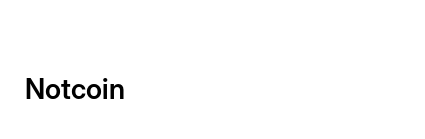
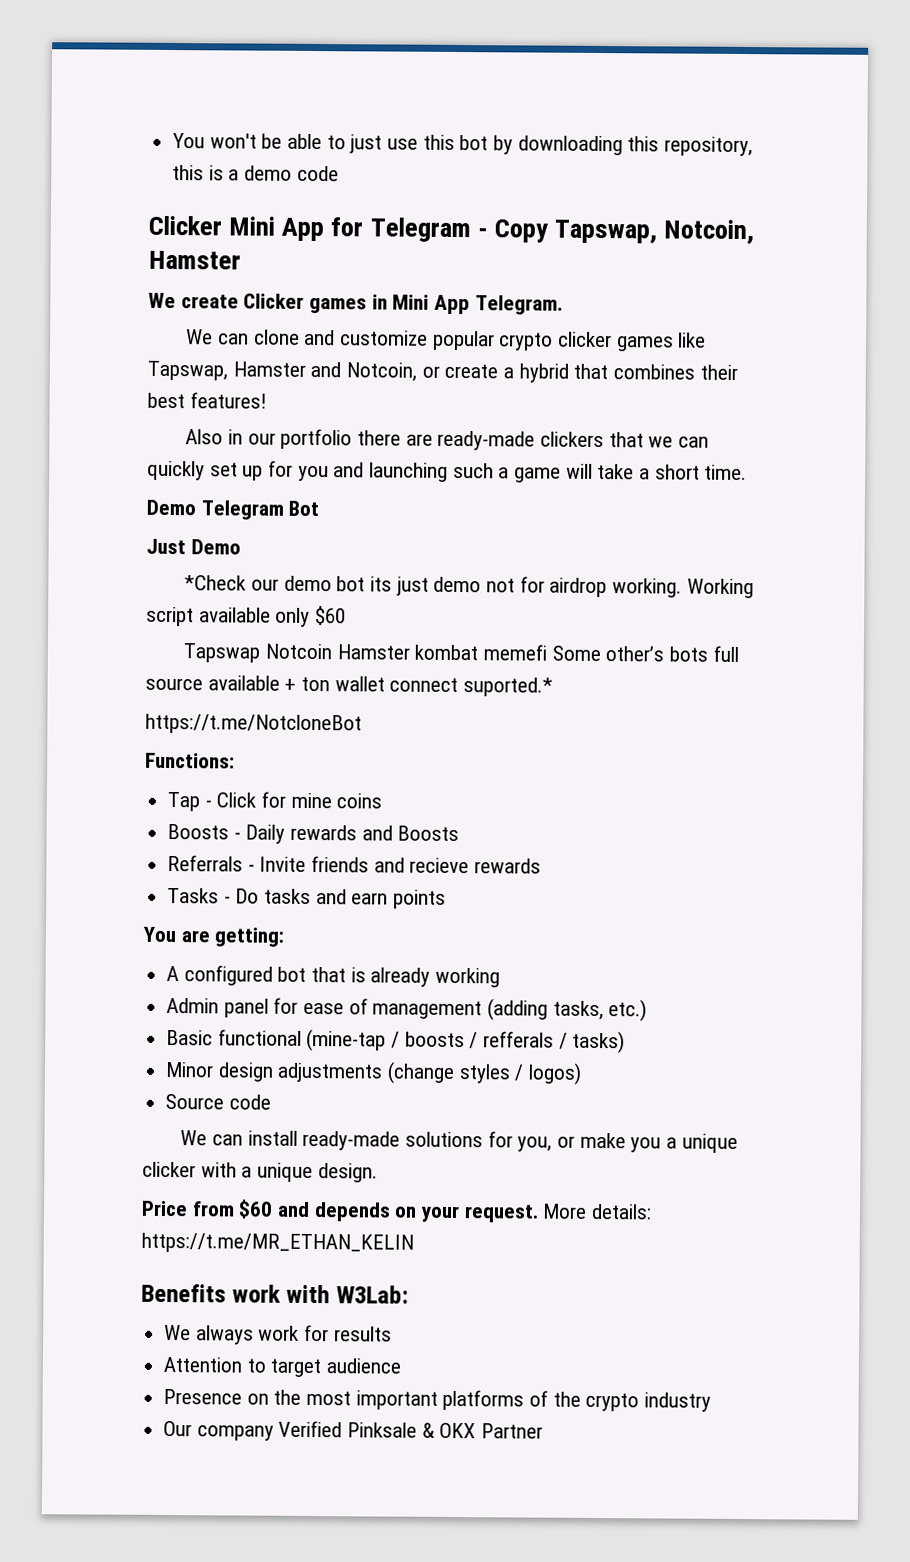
[25,78,125,99] Notcoin -> [172,133,754,157] [172,165,339,182] [148,215,755,245] [148,250,241,270] [148,292,563,315] [186,329,707,352] [147,360,738,383] [147,392,267,409] [185,428,709,451] [147,460,748,483] [146,499,320,520] [146,538,241,555] [184,575,754,599] [146,606,347,627] [183,643,739,663] [145,675,554,697] [145,713,362,735] [145,752,235,769] [167,791,383,812] [167,823,460,844] [167,854,542,874] [167,887,447,909] [143,926,285,947] [166,965,501,988] [166,997,648,1022] [166,1028,626,1054] [165,1061,583,1085] [165,1093,271,1110] [180,1130,738,1153] [142,1161,378,1183] [141,1199,653,1223] [141,1232,414,1254] [141,1283,409,1304] [164,1324,392,1345] [163,1356,402,1378] [163,1388,712,1412] [163,1420,544,1441] You won't be able to just use this bot by downloading this repository, this is a demo code // Clicker Mini App for Telegram - Copy Tapswap, Notcoin, Hamster // We create Clicker games in Mini App Telegram. // We can clone and customize popular crypto clicker games like Tapswap, Hamster and Notcoin, or create a hybrid that combines their best features! // Also in our portfolio there are ready-made clickers that we can quickly set up for you and launching such a game will take a short time. // Demo Telegram Bot // Just Demo // *Check our demo bot its just demo not for airdrop working. Working script available only $60 // Tapswap Notcoin Hamster kombat memefi Some other’s bots full source available + ton wallet connect suported.* // https://t.me/NotcloneBot // Functions: // Tap - Click for mine coins // Boosts - Daily rewards and Boosts // Referrals - Invite friends and recieve rewards // Tasks - Do tasks and earn points // You are getting: // A configured bot that is already working // Admin panel for ease of management (adding tasks, etc.) // Basic functional (mine-tap / boosts / refferals / tasks) // Minor design adjustments (change styles / logos) // Source code // We can install ready-made solutions for you, or make you a unique clicker with a unique design. // Price from $60 and depends on your request. More details: https://t.me/MR_ETHAN_KELIN // Benefits work with W3Lab: // We always work for results // Attention to target audience // Presence on the most important platforms of the crypto industry // Our company Verified Pinksale & OKX Partner

